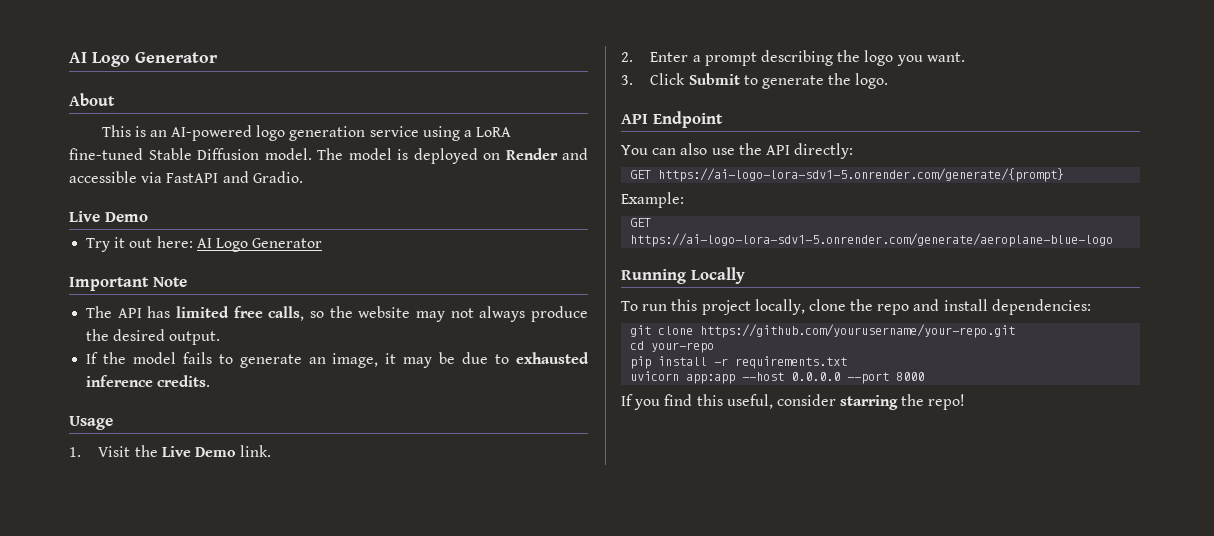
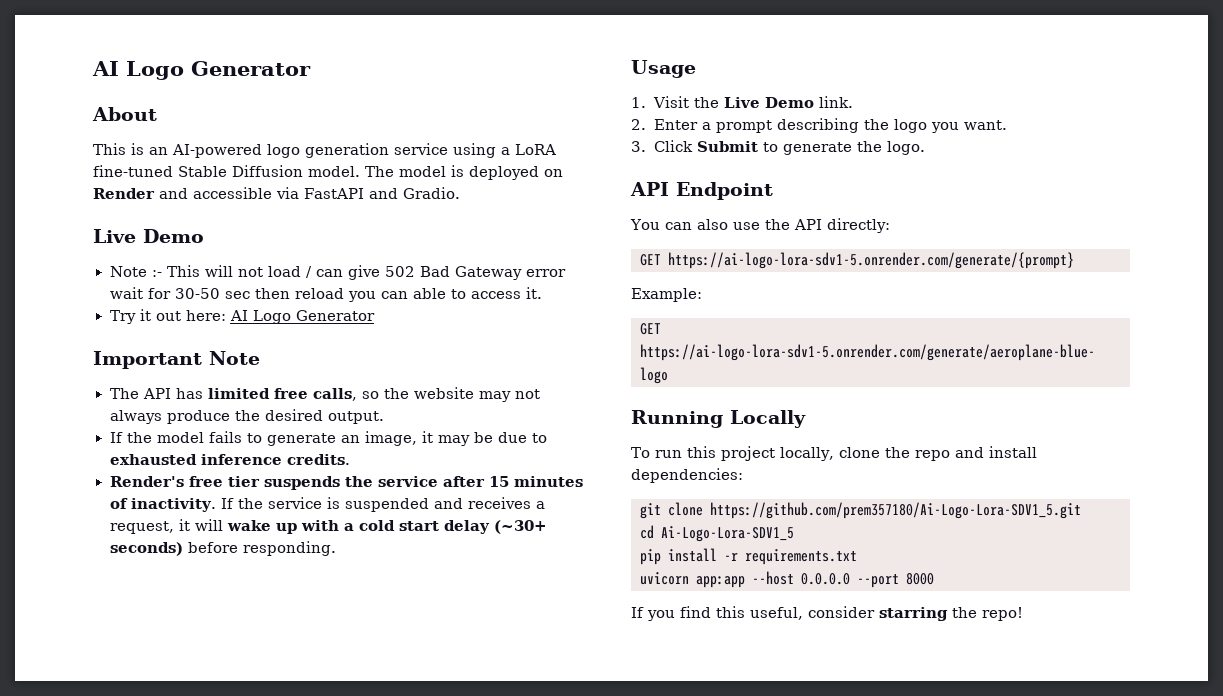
(148, 217) none -> [109,265,566,280] [109,287,542,302] // Note :- This will not load / can give 502 Bad Gateway error wait for 30-50 sec then reload you can able to access it.
(211, 381) none -> [109,476,583,490] [109,497,545,512] [109,519,547,534] [109,541,336,556] // Render's free tier suspends the service after 15 minutes of inactivity. If the service is suspended and receives a request, it will wake up with a cold start delay (~30+ seconds) before responding.
[700,324,1016,338] https://github.com/yourusername/your-repo.git -> [710,502,1081,519] https://github.com/prem357180/Ai-Logo-Lora-SDV1_5.git
[651,342,715,353] your-repo -> [661,526,794,542] Ai-Logo-Lora-SDV1_5

